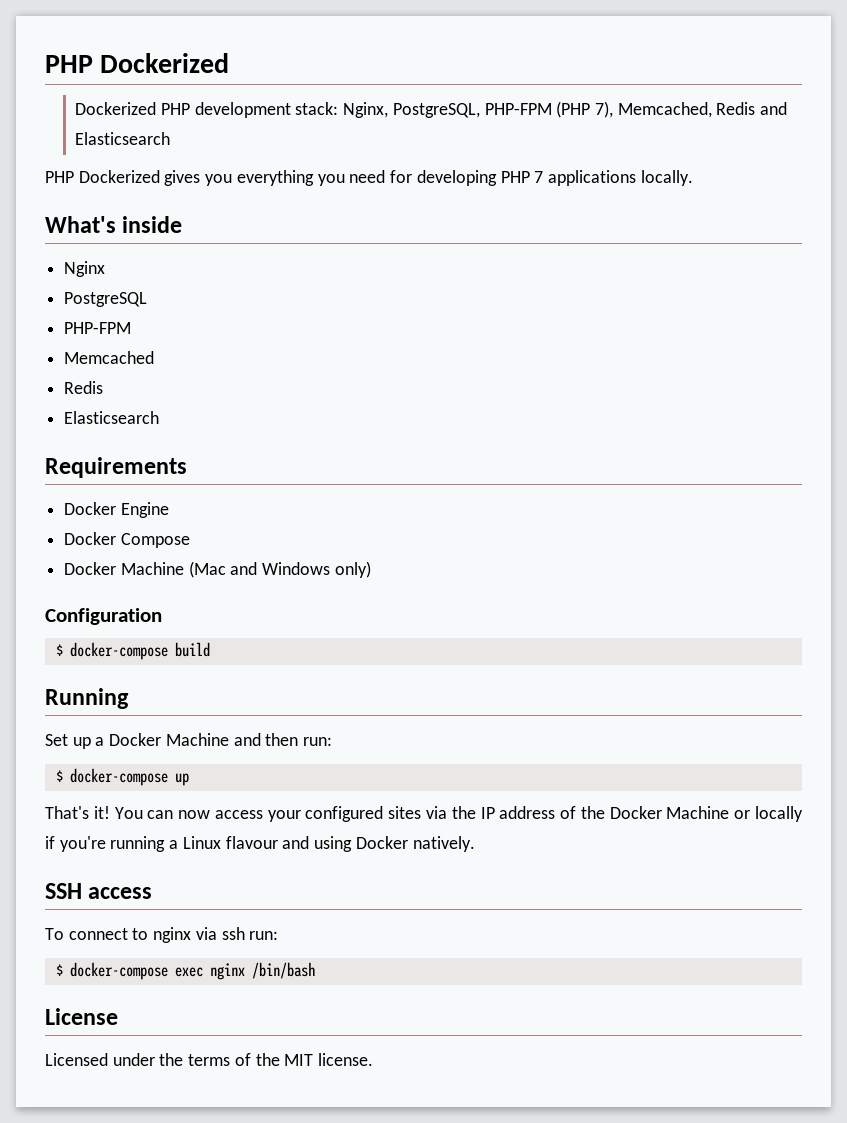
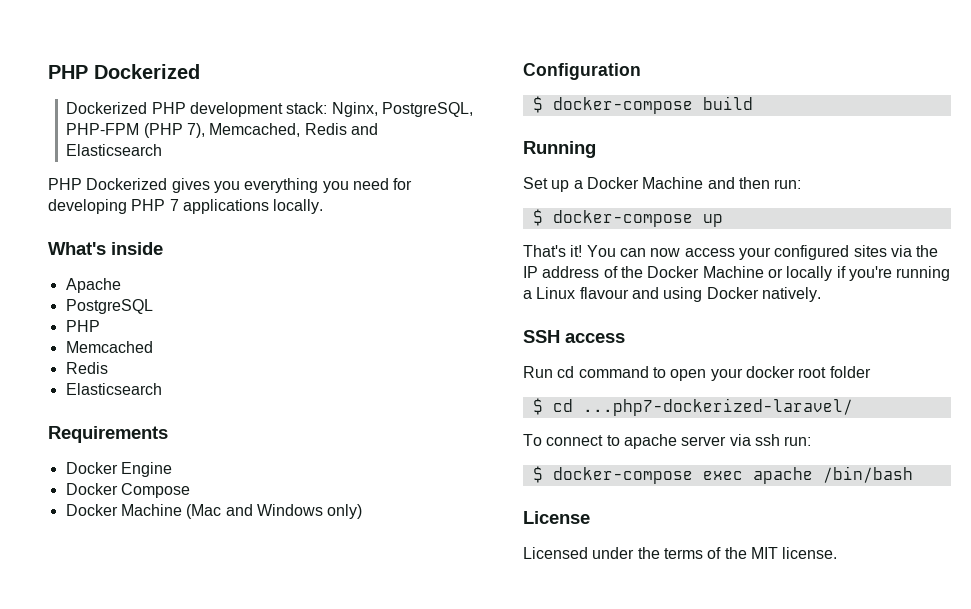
[64,261,106,277] Nginx -> [65,278,121,293] Apache
[64,322,132,334] PHP-FPM -> [65,320,100,332] PHP
(153, 893) none -> [523,366,871,381] [532,398,853,416] // Run cd command to open your docker root folder // $ cd ...php7-dockerized-laravel/
[153,927,192,943] nginx -> [623,434,727,449] apache server
[209,963,245,980] nginx -> [752,467,813,484] apache

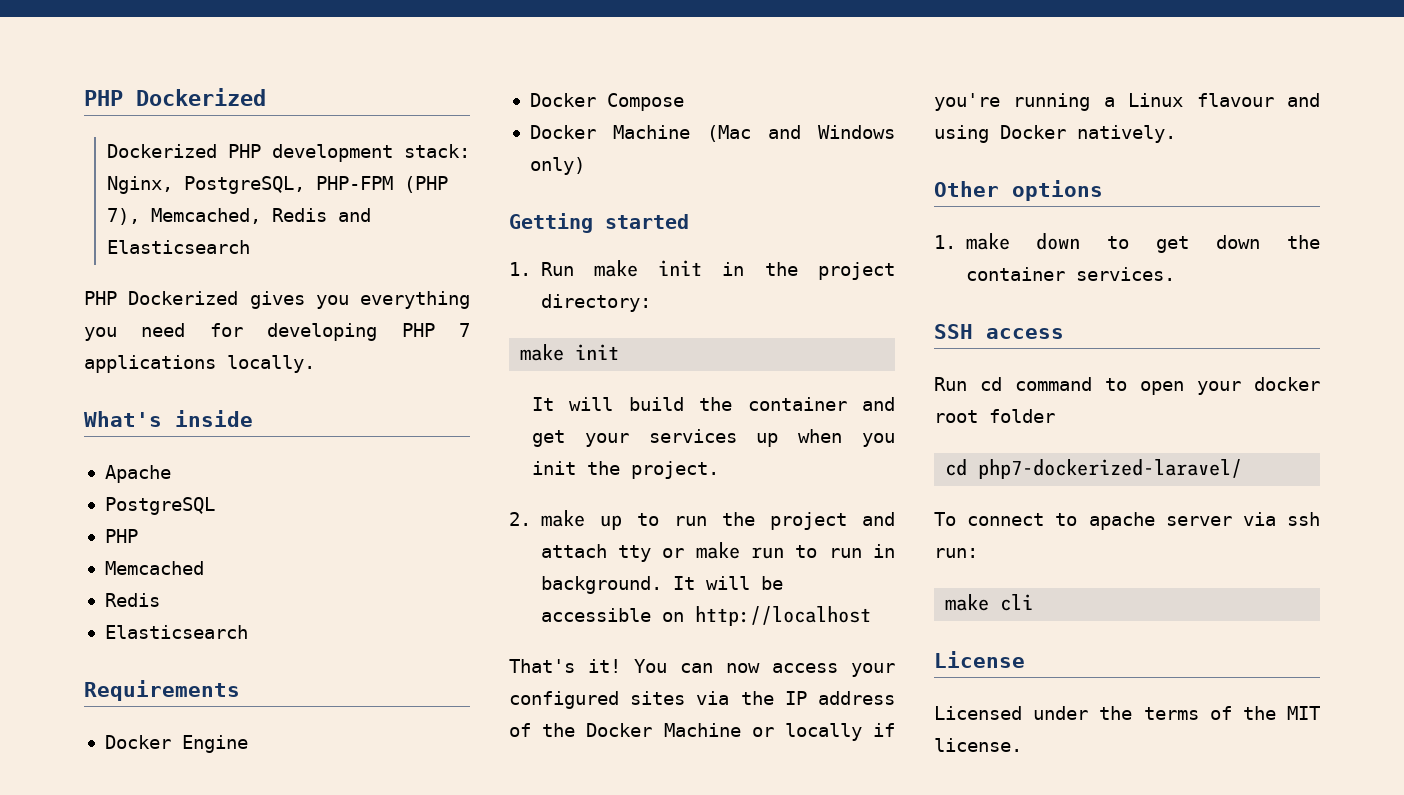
[523,63,641,80] [532,96,753,114] [523,141,596,158] [523,177,802,192] [532,209,723,227] Configuration // $ docker-compose build // Running // Set up a Docker Machine and then run: // $ docker-compose up -> [509,213,689,233] [509,260,895,280] [540,294,651,312] [520,344,620,361] [531,397,895,411] [531,429,895,447] [531,461,719,479] [509,510,895,530] [540,542,895,562] [540,576,783,594] [540,606,871,626] Getting started // 1. Run make init in the project directory: // make init // It will build the container and get your services up when you init the project. // 2. make up to run the project and attach tty or make run to run in background. It will be accessible on http://localhost
(821, 294) none -> [934,180,1103,201] [934,233,1320,253] [965,267,1175,281] // Other options // 1. make down to get down the container services.
[532,398,853,416] $ cd ...php7-dockerized-laravel/ -> [945,459,1243,479] cd php7-dockerized-laravel/
[532,466,913,484] $ docker-compose exec apache /bin/bash -> [945,594,1034,611] make cli

